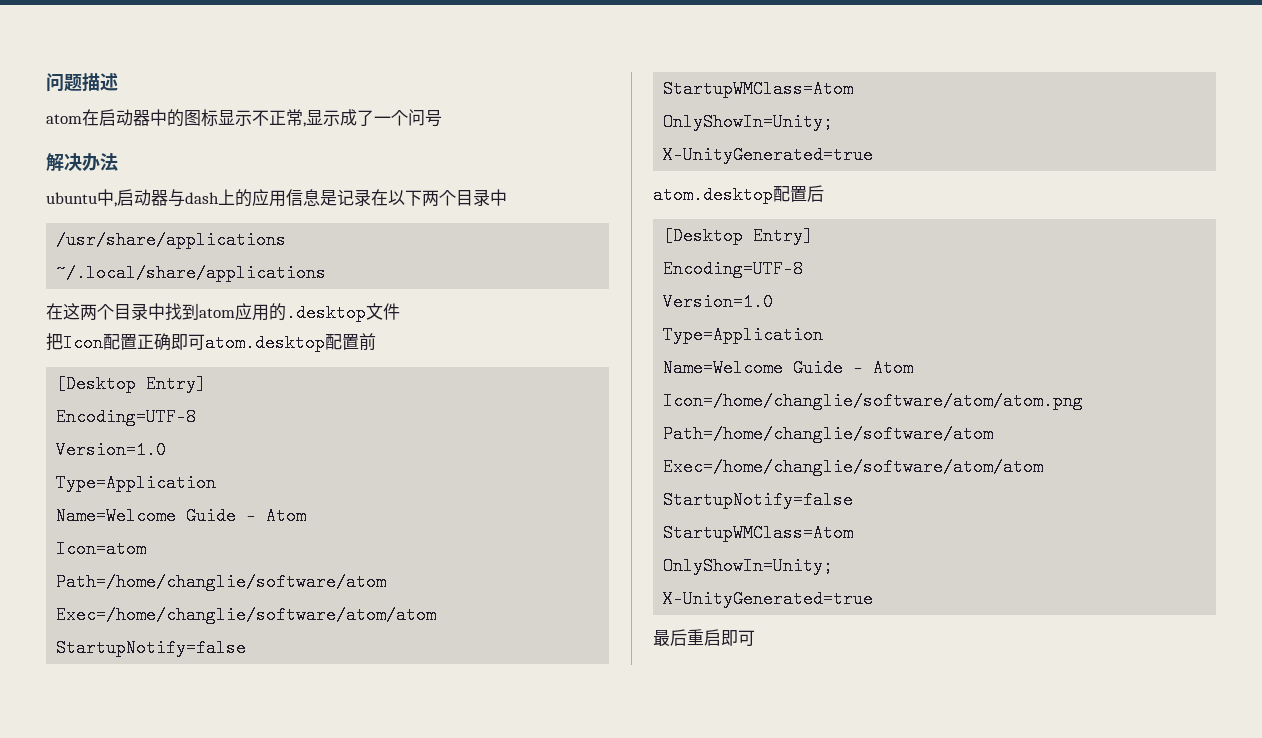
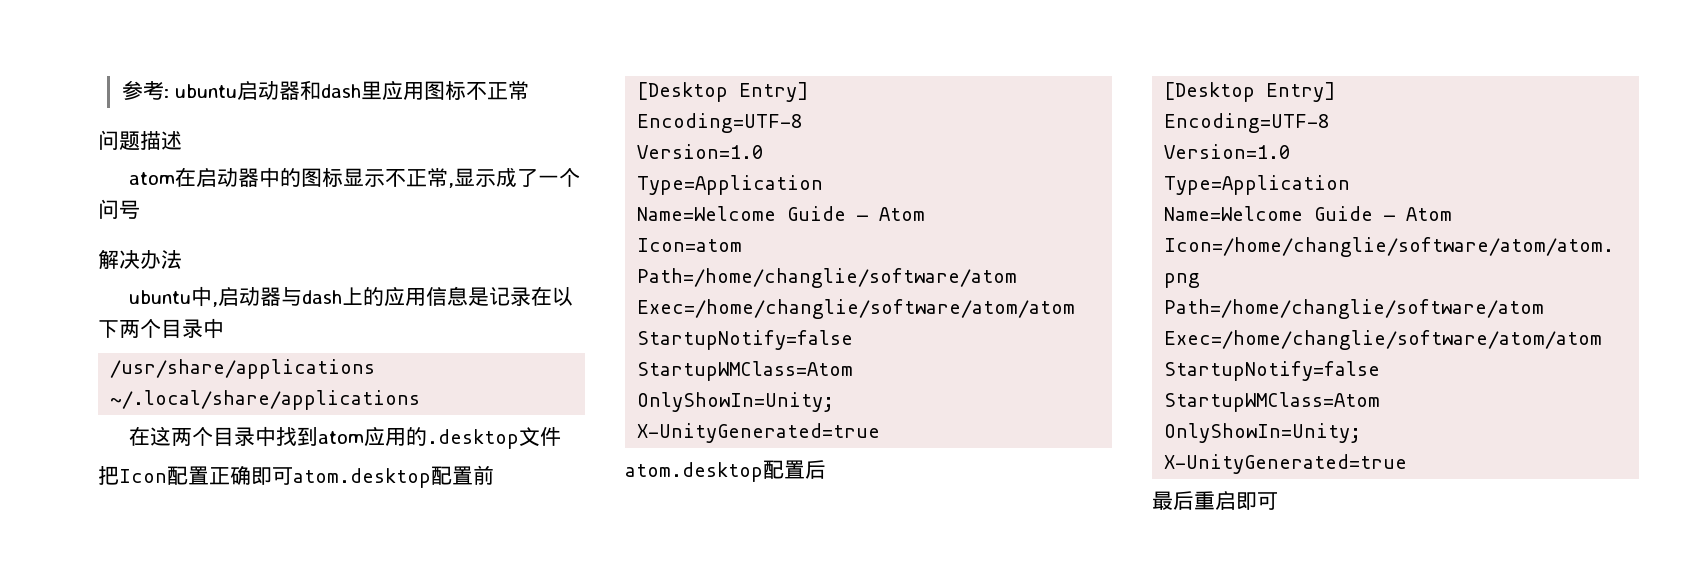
(46, 82) none -> [121,80,529,100] 参考: ubuntu启动器和dash里应用图标不正常 //

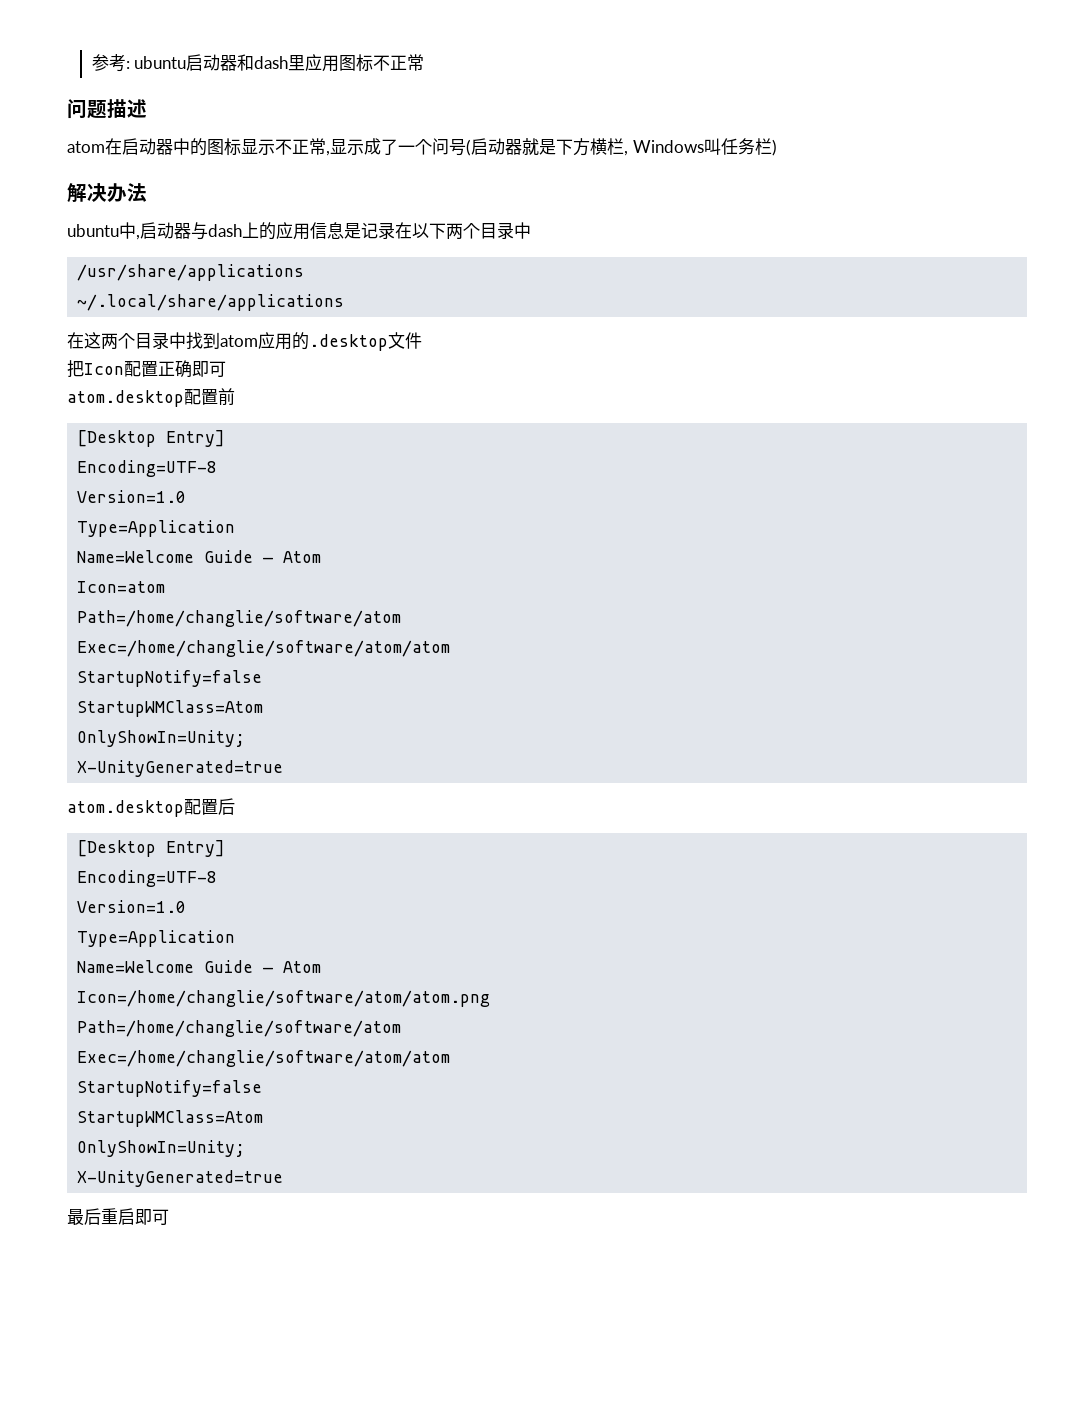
(140, 209) none -> [466,138,777,156] (启动器就是下方横栏, Windows叫任务栏)
(293, 476) none -> (226, 369) //

